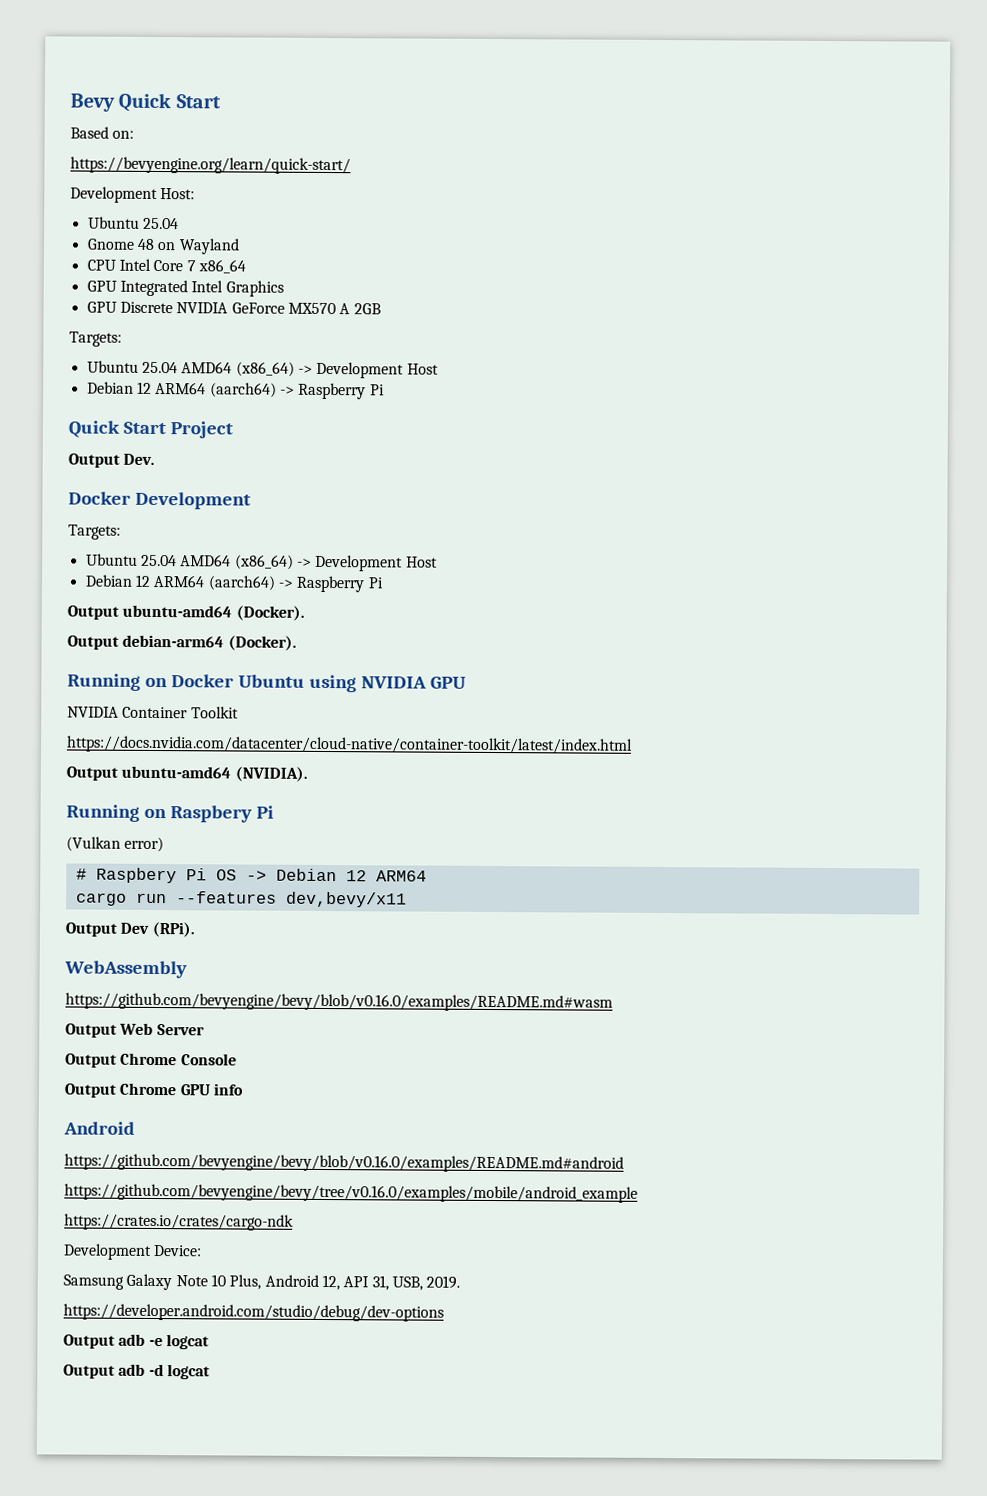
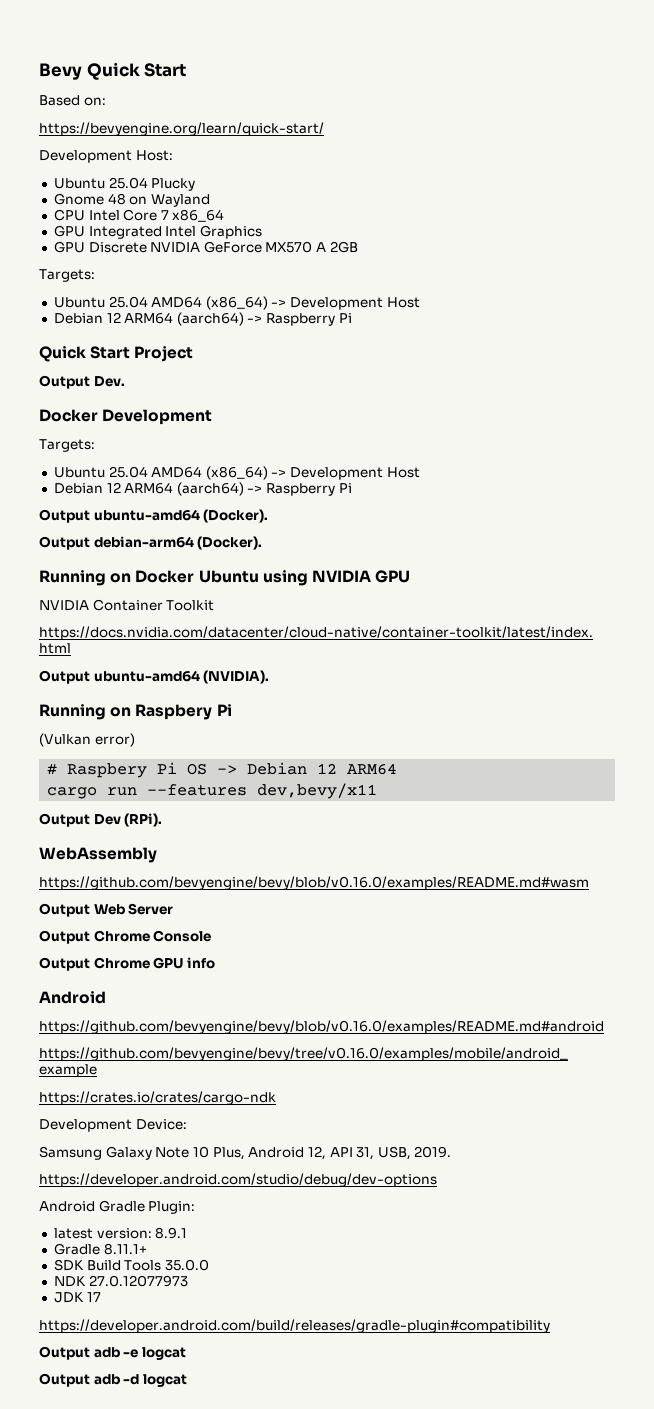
(179, 223) none -> [151,178,196,191] Plucky
(444, 1312) none -> [39,1200,196,1214] [53,1227,188,1239] [53,1243,147,1255] [53,1259,209,1271] [53,1275,188,1287] [53,1292,101,1303] [39,1319,550,1333] // Android Gradle Plugin: // latest version: 8.9.1 // Gradle 8.11.1+ // SDK Build Tools 35.0.0 // NDK 27.0.12077973 // JDK 17 // https://developer.android.com/build/releases/gradle-plugin#compatibility

